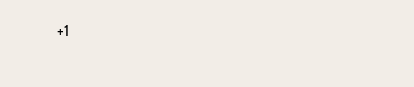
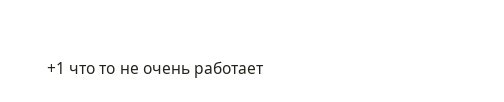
(69, 30) none -> [69,61,264,78] что то не очень работает

